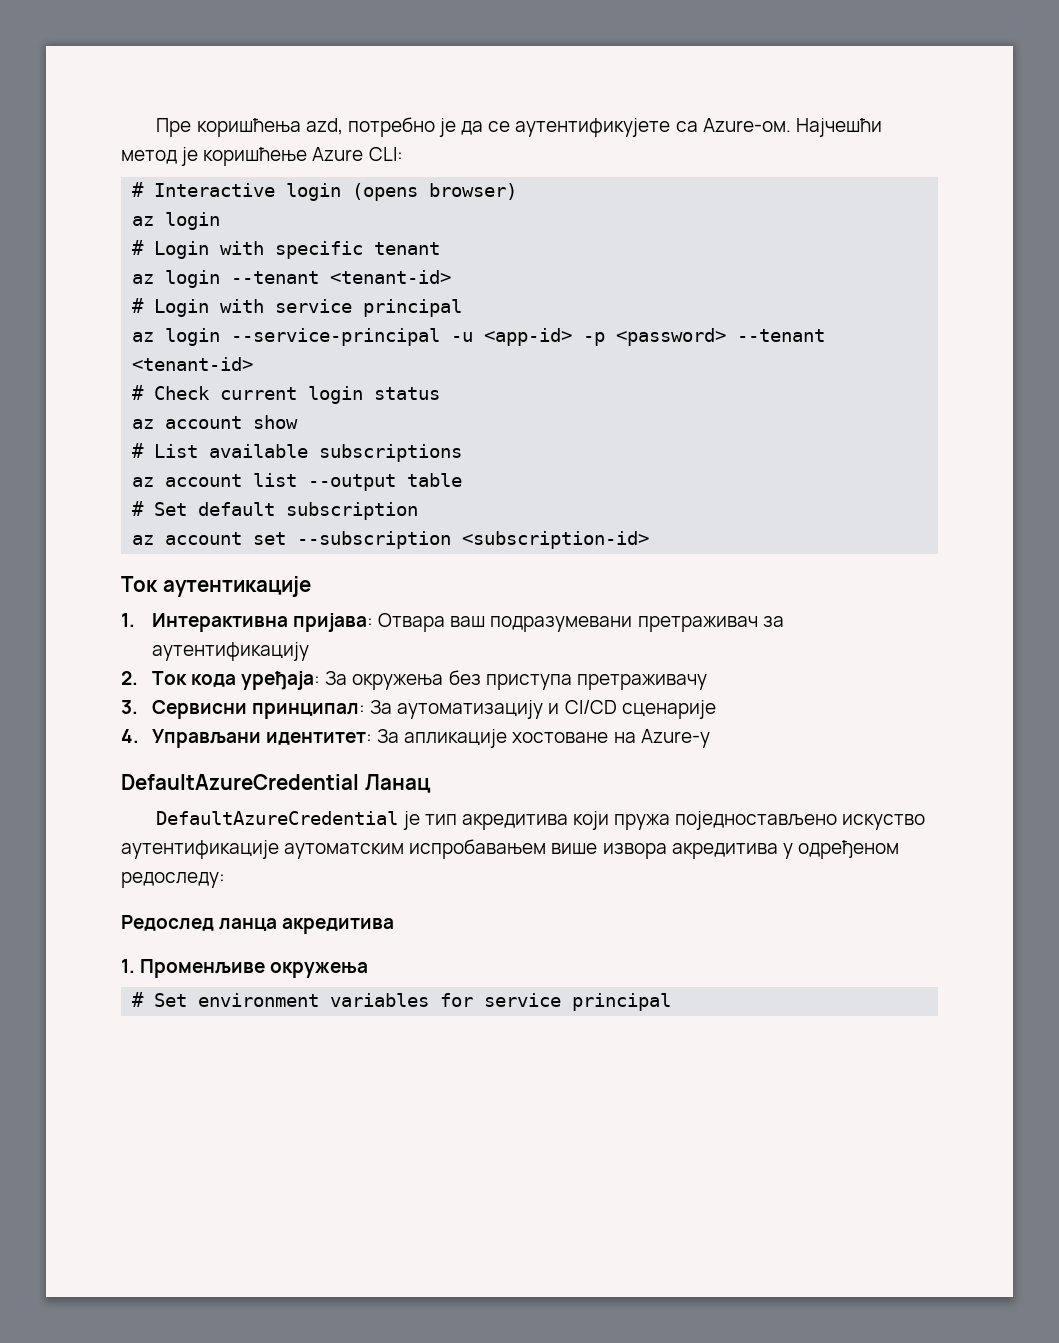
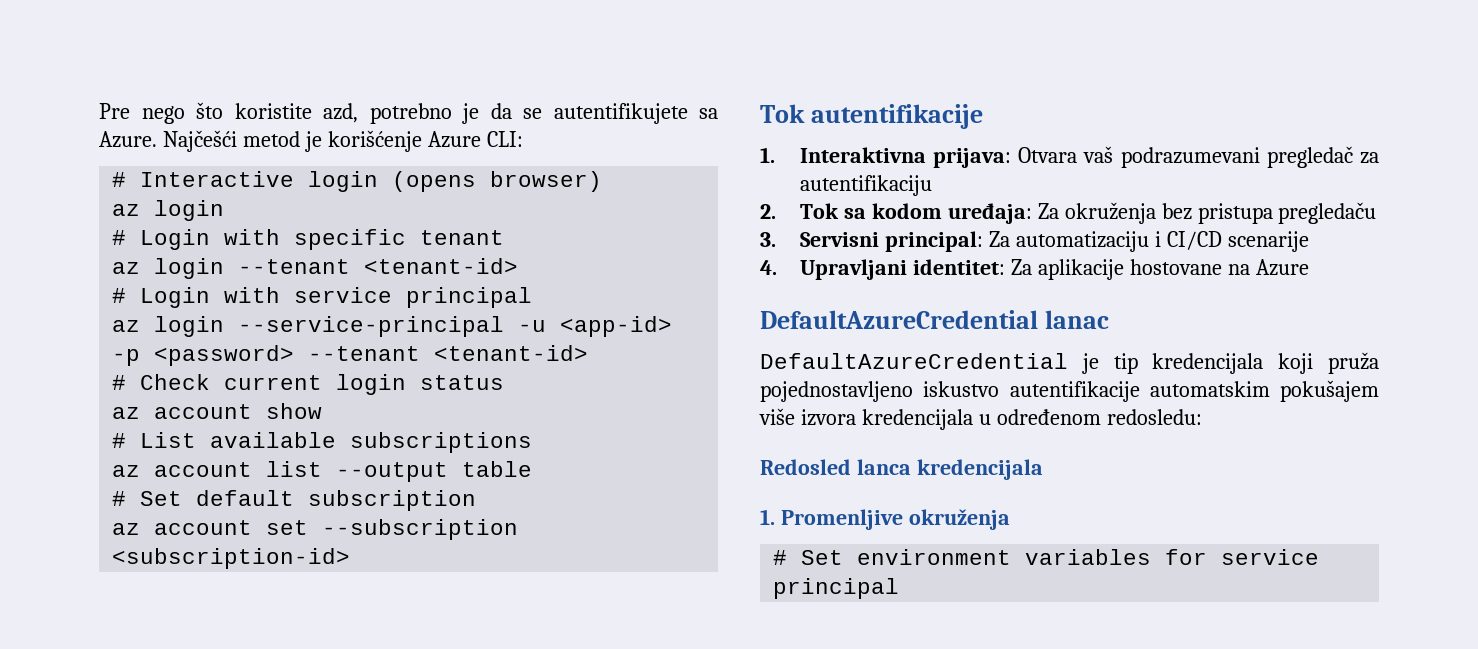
[156,117,882,137] [121,147,308,166] Пре коришћења azd, потребно је да се аутентификујете са Azure-ом. Најчешћи метод је коришћење -> [99,102,718,124] [99,130,422,152] Pre nego što koristite azd, potrebno je da se autentifikujete sa Azure. Najčešći metod je korišćenje
[121,576,311,597] [121,613,784,632] [151,642,309,661] [121,670,707,690] [121,700,716,719] [121,729,710,748] [121,774,431,793] Ток аутентикације // 1. Интерактивна пријава: Отвара ваш подразумевани претраживач за аутентификацију // 2. Ток кода уређаја: За окружења без приступа претраживачу // 3. Сервисни принципал: За аутоматизацију и CI/CD сценарије // 4. Управљани идентитет: За апликације хостоване на Azure-у // DefaultAzureCredential Ланац -> [760,104,983,129] [760,146,1379,168] [799,175,932,196] [760,202,1377,224] [760,231,1309,252] [760,259,1309,280] [760,310,1109,329] Tok autentifikacije // 1. Interaktivna prijava: Otvara vaš podrazumevani pregledač za autentifikaciju // 2. Tok sa kodom uređaja: Za okruženja bez pristupa pregledaču // 3. Servisni principal: Za automatizaciju i CI/CD scenarije // 4. Upravljani identitet: Za aplikacije hostovane na Azure // DefaultAzureCredential lanac
[424,811,926,830] [121,839,899,859] [121,872,225,888] [121,915,395,934] [121,959,369,978] тип акредитива који пружа поједностављено искуство аутентификације аутоматским испробавањем више извора акредитива у одређеном редоследу: // Редослед ланца акредитива // 1. Променљиве окружења -> [1113,352,1379,374] [760,380,1379,402] [759,408,1202,430] [760,459,1043,480] [760,509,1010,530] tip kredencijala koji pruža pojednostavljeno iskustvo autentifikacije automatskim pokušajem više izvora kredencijala u određenom redosledu: // Redosled lanca kredencijala // 1. Promenljive okruženja

